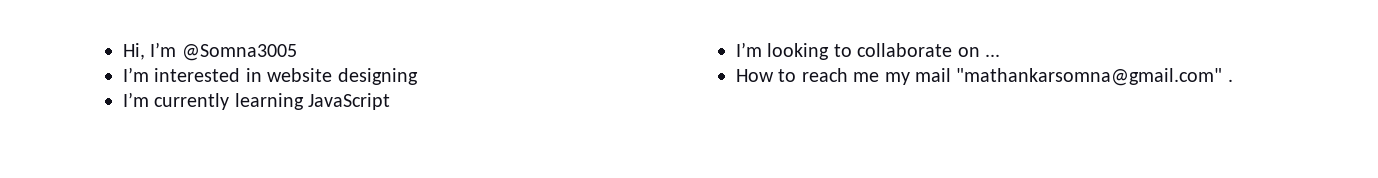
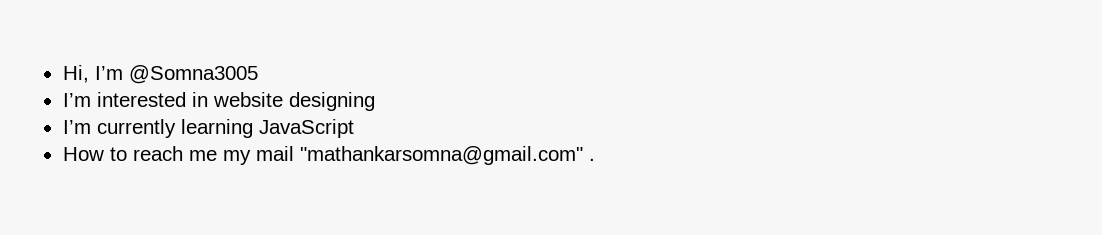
[736,42,1000,60] // I’m looking to collaborate on ... -> (354, 128) none

